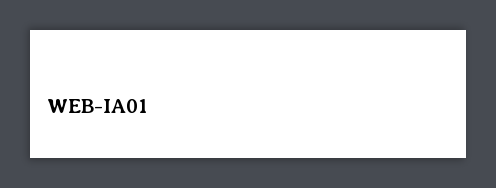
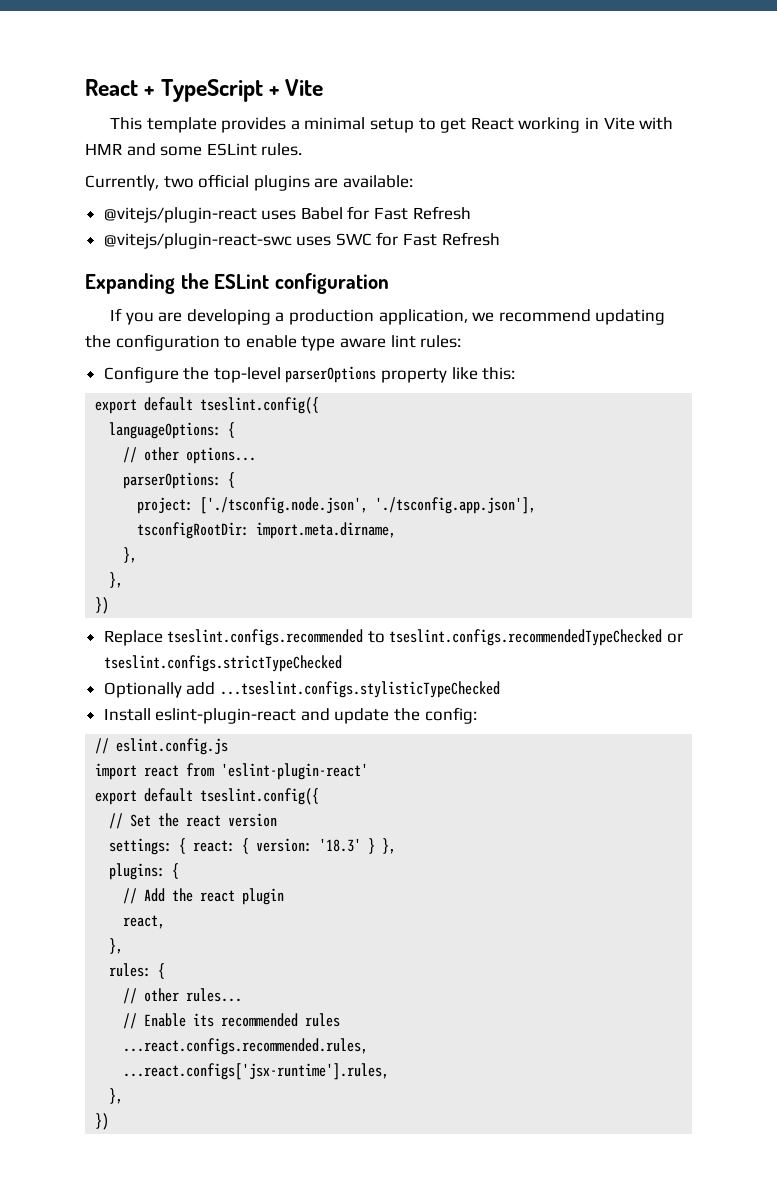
[47,99,147,113] WEB-IA01 -> [85,79,324,102] [110,117,674,133] [85,143,303,156] [85,174,413,191] [103,206,471,223] [103,232,500,249] [85,273,389,294] [110,308,666,325] [85,334,462,351] [103,366,516,383] [95,397,320,414] [109,422,236,439] [123,447,257,464] [123,472,236,489] [137,497,537,514] [137,522,397,539] [123,547,138,563] [109,572,124,588] [95,597,110,614] [103,629,684,646] [103,655,342,672] [103,681,500,698] [103,707,477,724] [95,738,229,755] [95,763,369,780] [95,788,320,805] [109,813,278,829] [109,838,397,855] [109,863,180,880] [123,888,285,905] [123,915,166,929] [109,938,124,954] [109,963,166,979] [123,988,243,1004] [123,1013,341,1029] [123,1038,369,1055] [123,1063,390,1080] [109,1088,124,1104] [95,1113,110,1130] React + TypeScript + Vite // This template provides a minimal setup to get React working in Vite with HMR and some ESLint rules. // Currently, two official plugins are available: // @vitejs/plugin-react uses Babel for Fast Refresh // @vitejs/plugin-react-swc uses SWC for Fast Refresh // Expanding the ESLint configuration // If you are developing a production application, we recommend updating the configuration to enable type aware lint rules: // Configure the top-level parserOptions property like this: // export default tseslint.config({ // languageOptions: { // // other options... // parserOptions: { // project: ['./tsconfig.node.json', './tsconfig.app.json'], // tsconfigRootDir: import.meta.dirname, // }, // }, // }) // Replace tseslint.configs.recommended to tseslint.configs.recommendedTypeChecked or tseslint.configs.strictTypeChecked // Optionally add ...tseslint.configs.stylisticTypeChecked // Install eslint-plugin-react and update the config: // // eslint.config.js // import react from 'eslint-plugin-react' // export default tseslint.config({ // // Set the react version // settings: { react: { version: '18.3' } }, // plugins: { // // Add the react plugin // react, // }, // rules: { // // other rules... // // Enable its recommended rules // ...react.configs.recommended.rules, // ...react.configs['jsx-runtime'].rules, // }, // })

